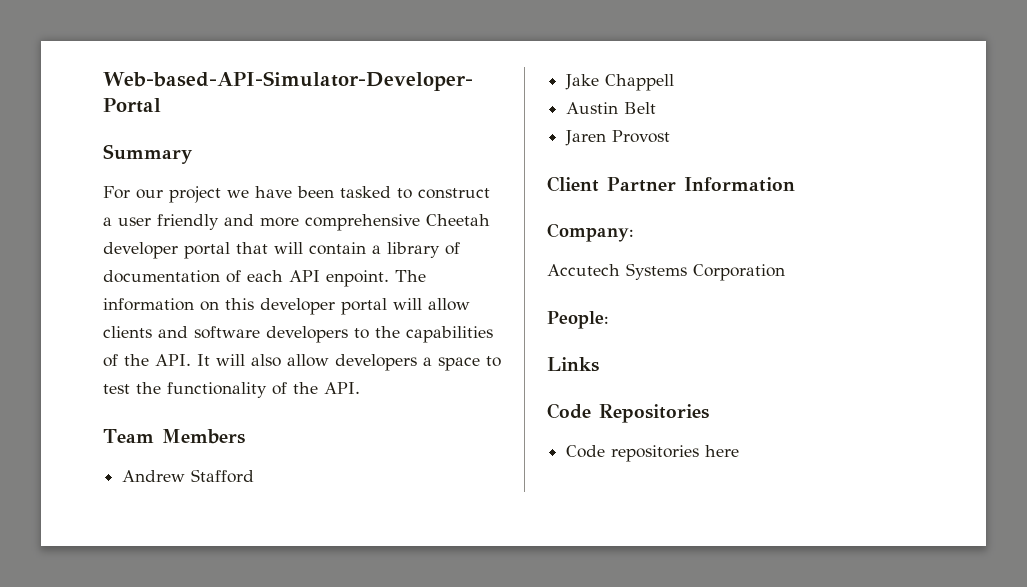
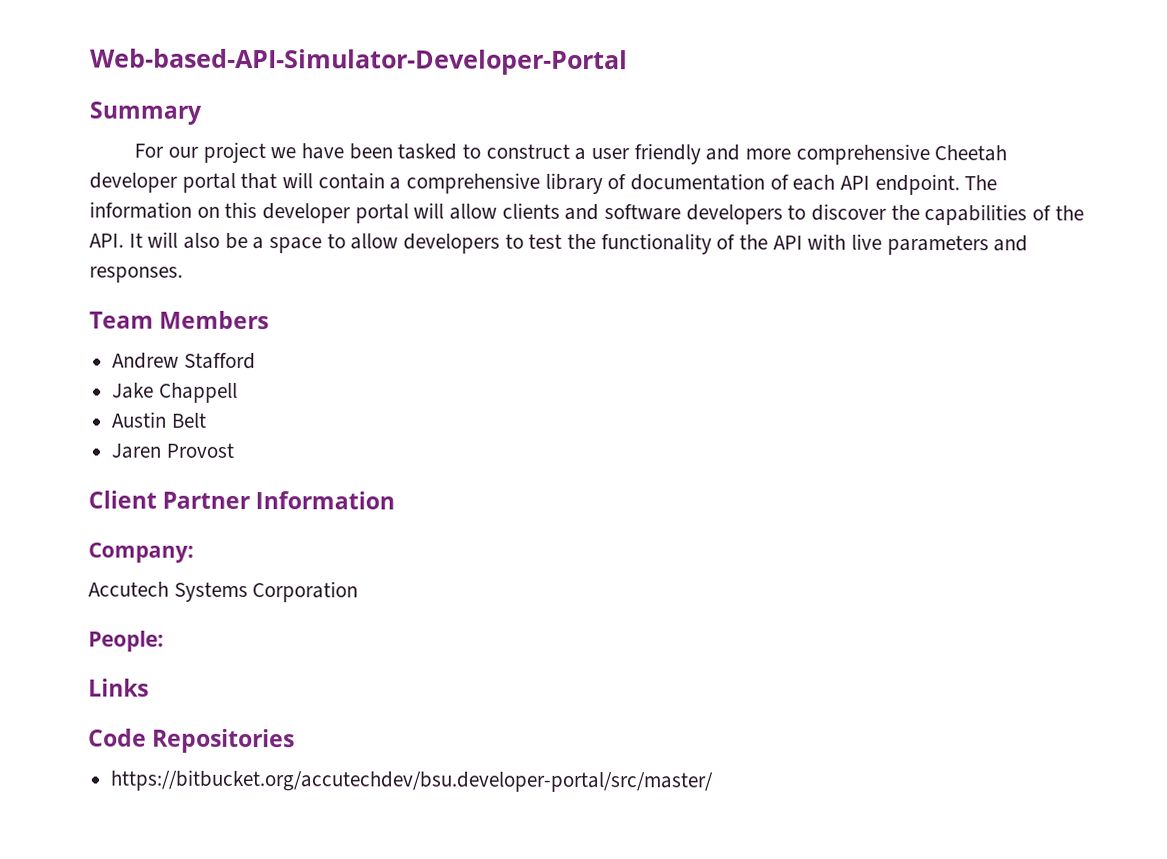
(381, 249) none -> [406,172,541,194] comprehensive
[326,270,389,287] enpoint. -> [874,173,960,196] endpoint.
(369, 333) none -> [811,203,888,221] discover
[287,354,480,371] allow developers a space -> [224,232,501,254] be a space to allow developers
[324,382,360,394] API. -> [772,233,1029,256] [89,266,183,283] API with live parameters and responses.
[566,445,740,462] Code repositories here -> [110,769,714,793] https://bitbucket.org/accutechdev/bsu.developer-portal/src/master/

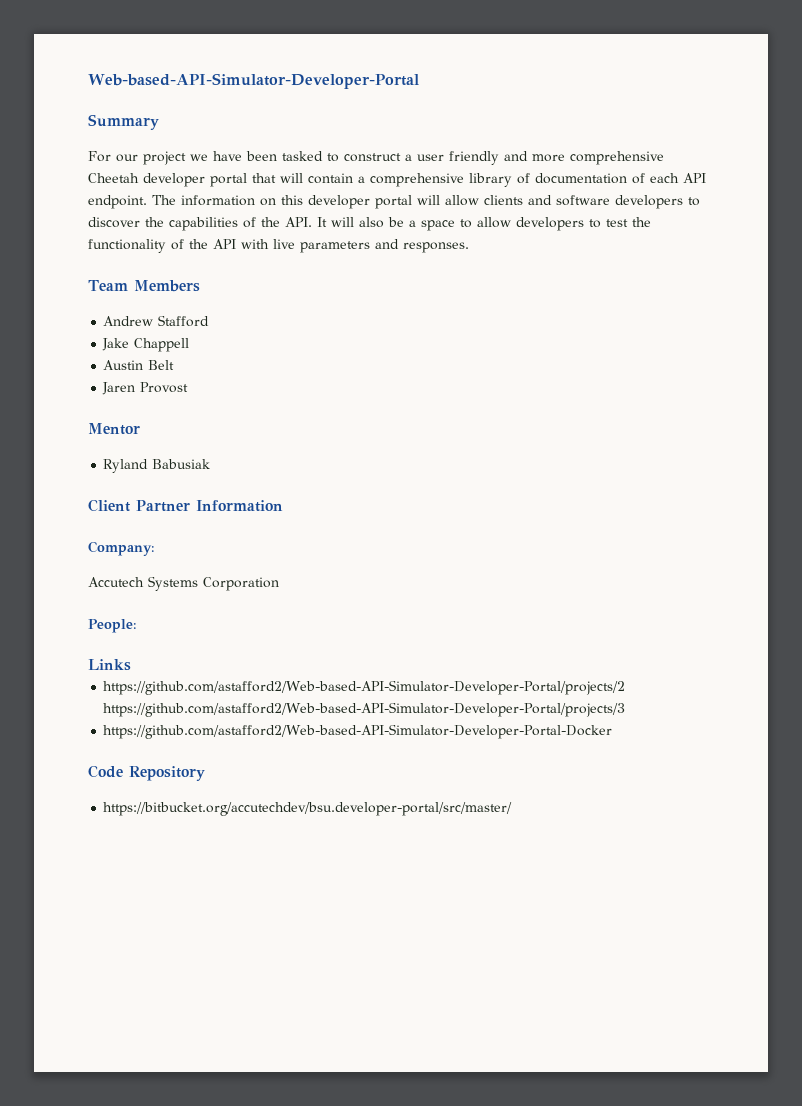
(234, 450) none -> [88,423,140,435] [103,459,211,473] // Mentor // Ryland Babusiak
(149, 687) none -> [103,680,626,695] [103,702,626,717] [103,724,613,739] // https://github.com/astafford2/Web-based-API-Simulator-Developer-Portal/projects/2 https://github.com/astafford2/Web-based-API-Simulator-Developer-Portal/projects/3 // https://github.com/astafford2/Web-based-API-Simulator-Developer-Portal-Docker
[152,728,296,754] Repositories -> [129,766,205,781] Repository

